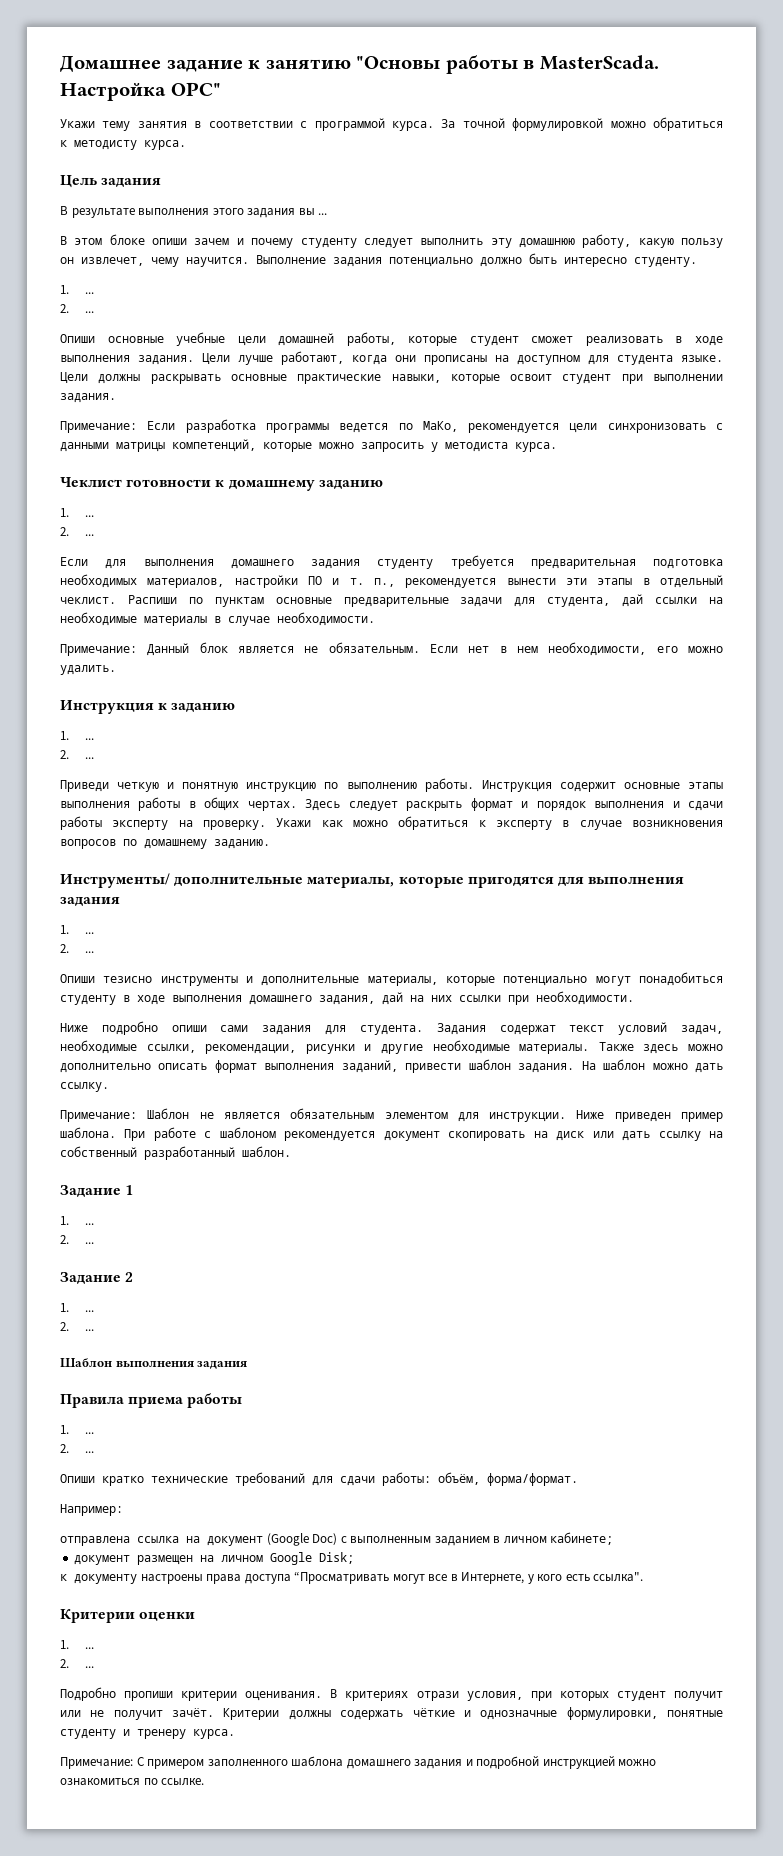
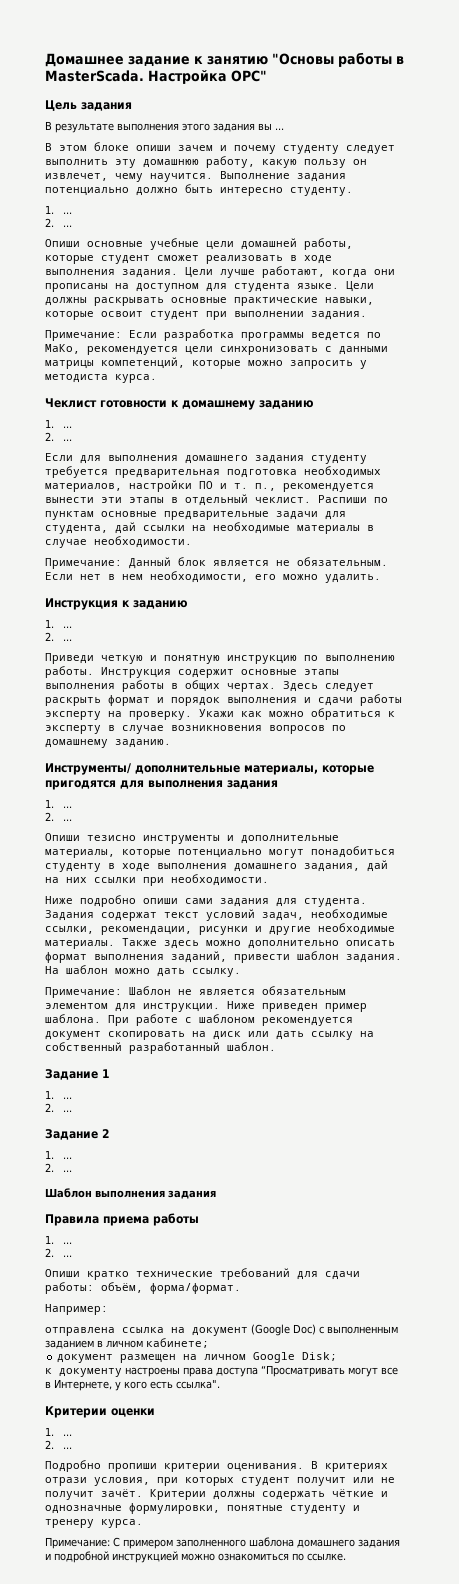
[60,117,723,131] [60,140,186,150] // Укажи тему занятия в соответствии с программой курса. За точной формулировкой можно обратиться к методисту курса. -> (267, 76) none

